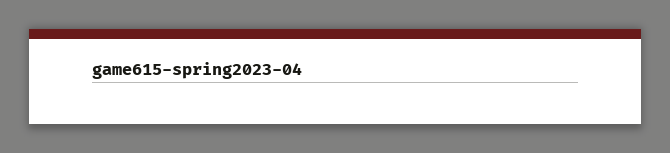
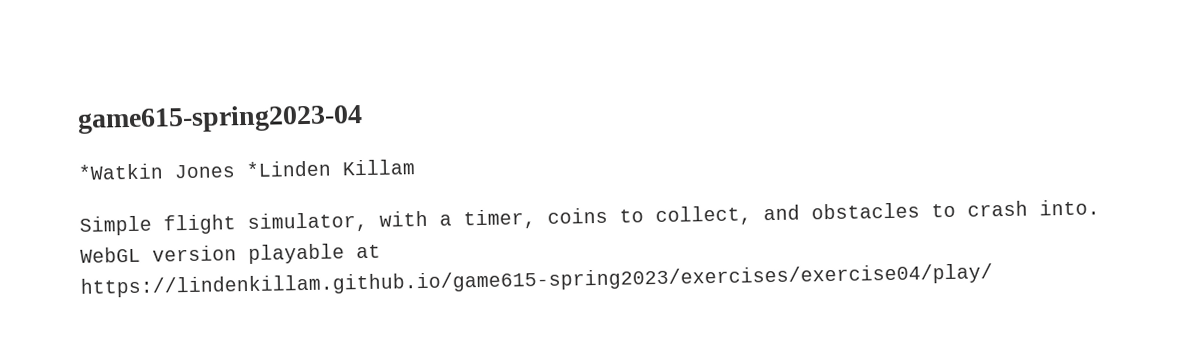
(302, 70) none -> [78,159,415,180] [79,199,1100,236] [80,243,381,264] [80,263,993,298] // *Watkin Jones *Linden Killam // Simple flight simulator, with a timer, coins to collect, and obstacles to crash into. WebGL version playable at https://lindenkillam.github.io/game615-spring2023/exercises/exercise04/play/

